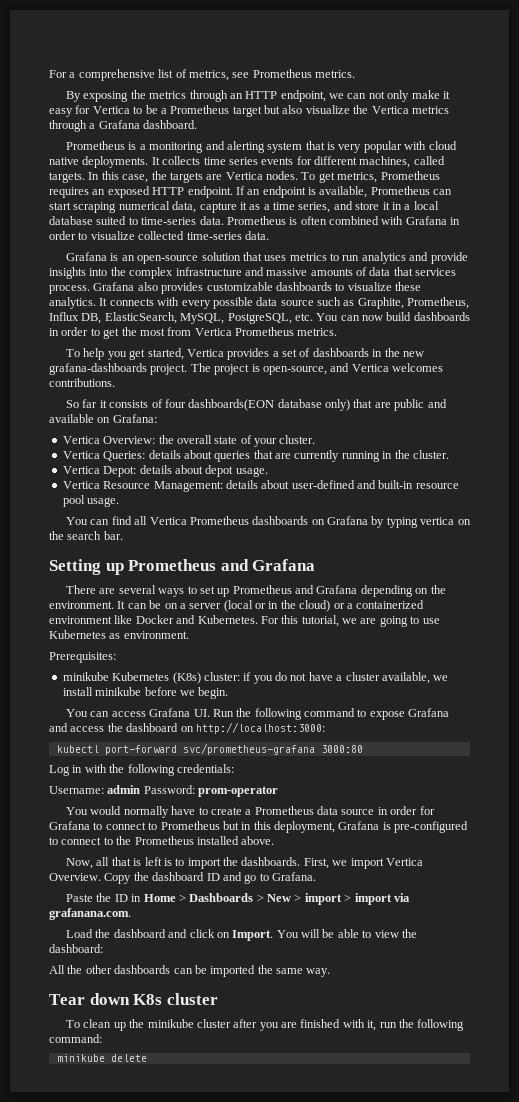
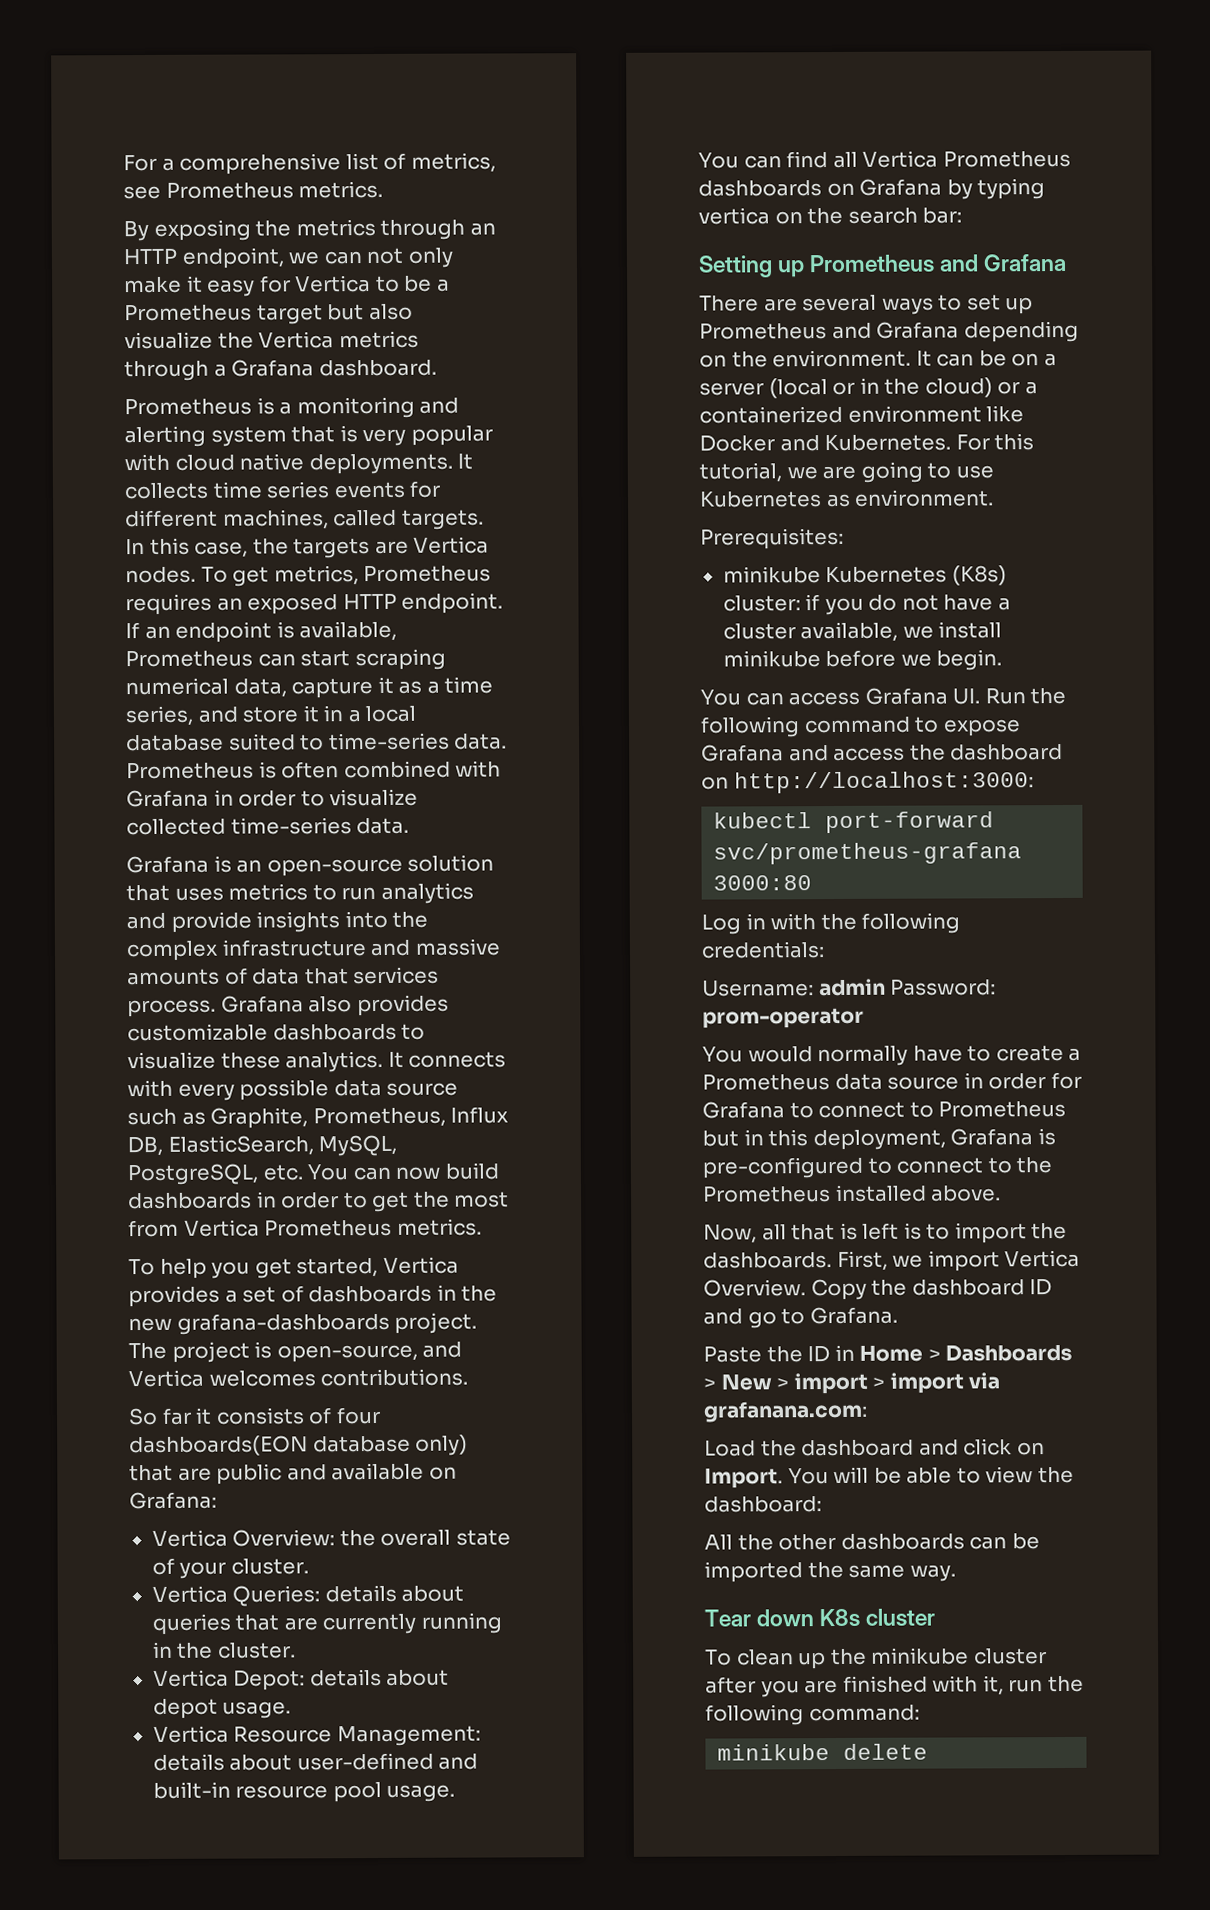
[103,531,123,540] bar. -> [922,207,963,224] bar:
[49,908,131,920] grafanana.com. -> [703,1400,868,1423] grafanana.com:

